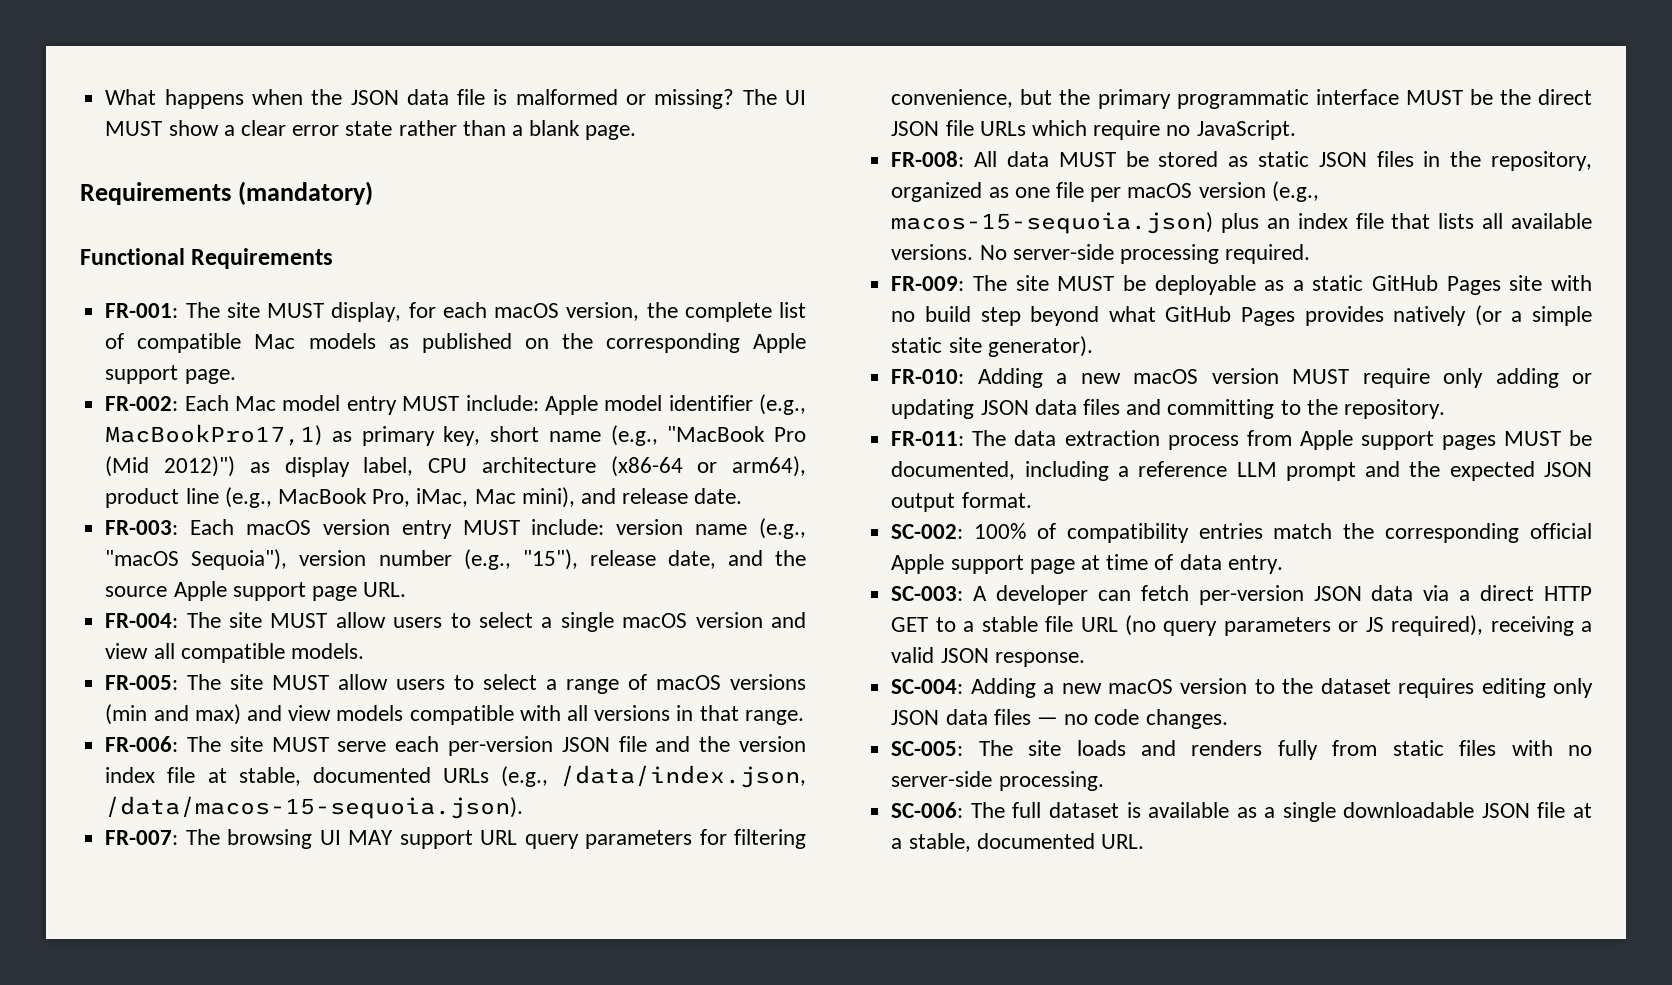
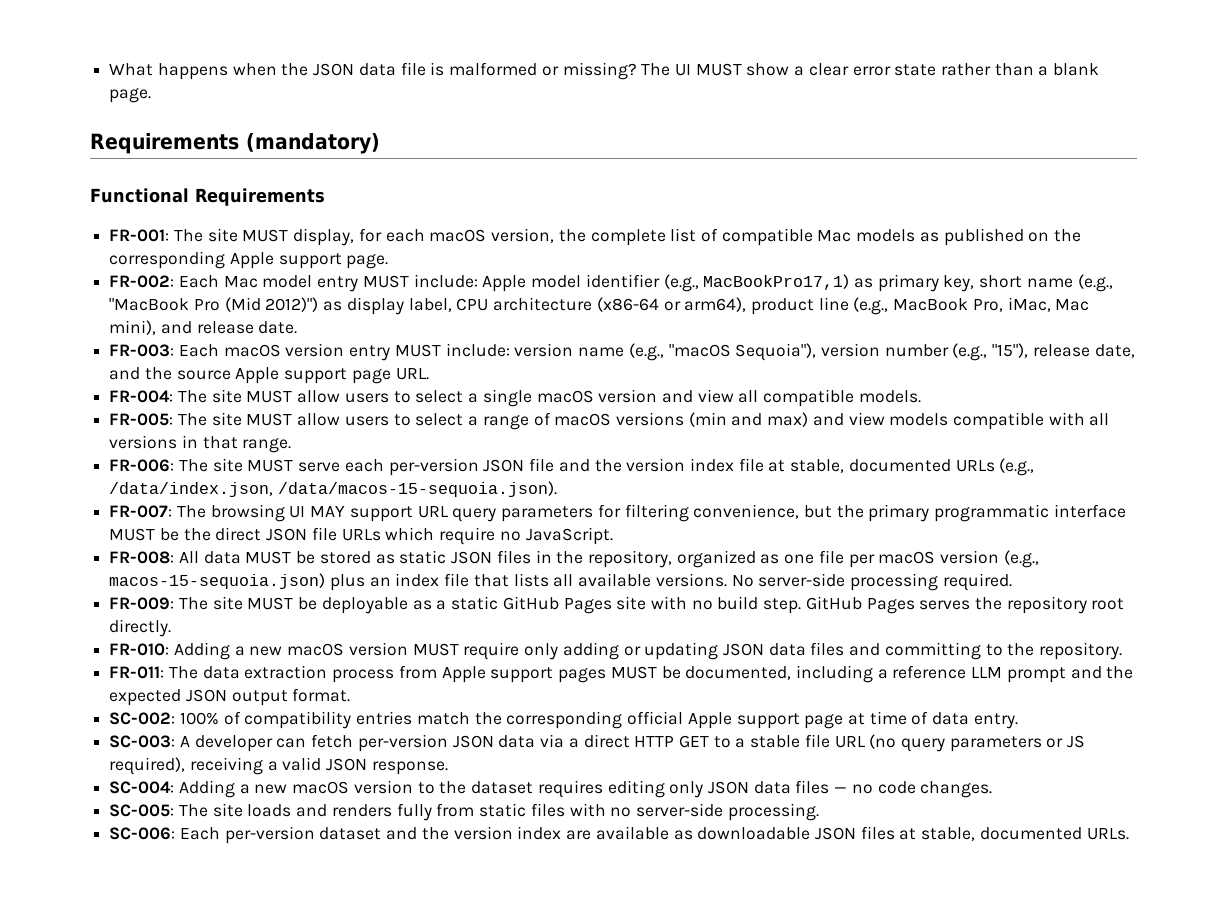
[980,305,1592,326] [891,336,1093,357] step beyond what GitHub Pages provides natively (or a simple static site generator). -> [763,596,1125,614] [109,619,172,637] step. GitHub Pages serves the repository root directly.
[970,802,1593,822] [891,833,1144,852] The full dataset is available as a single downloadable JSON file at a stable, documented URL. -> [179,826,1129,844] Each per-version dataset and the version index are available as downloadable JSON files at stable, documented URLs.

